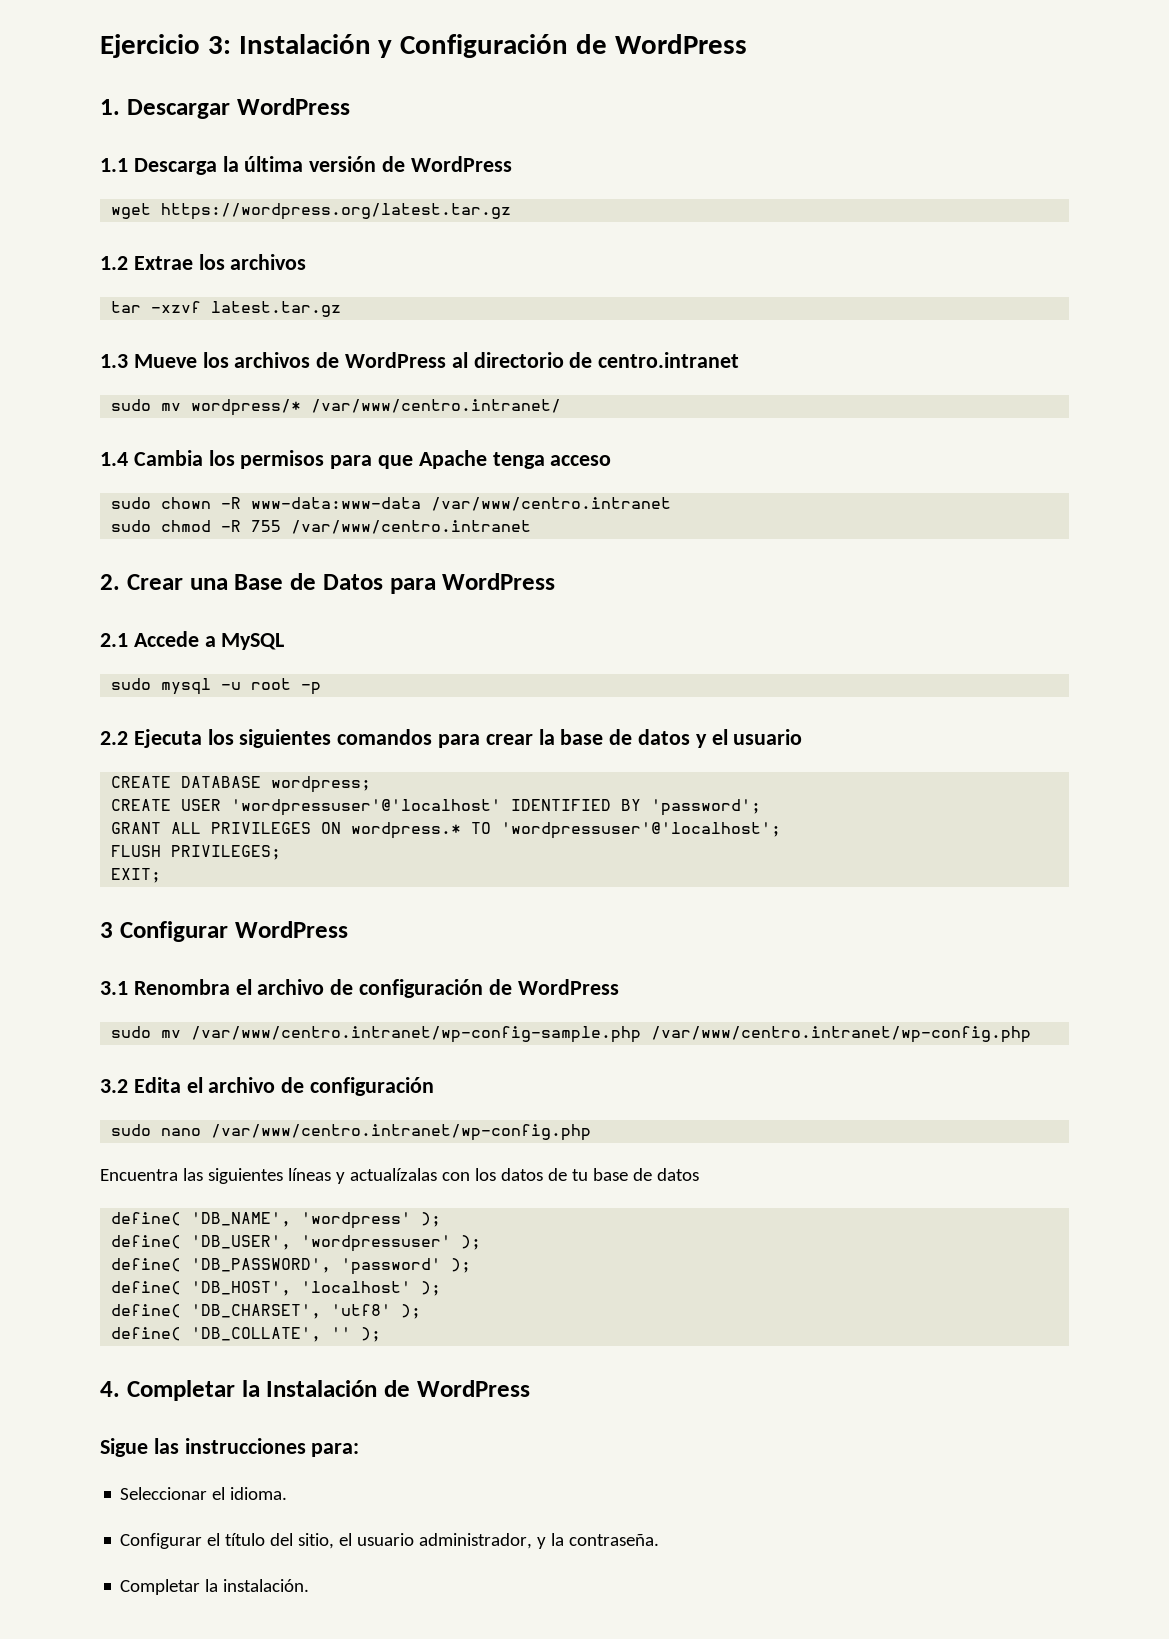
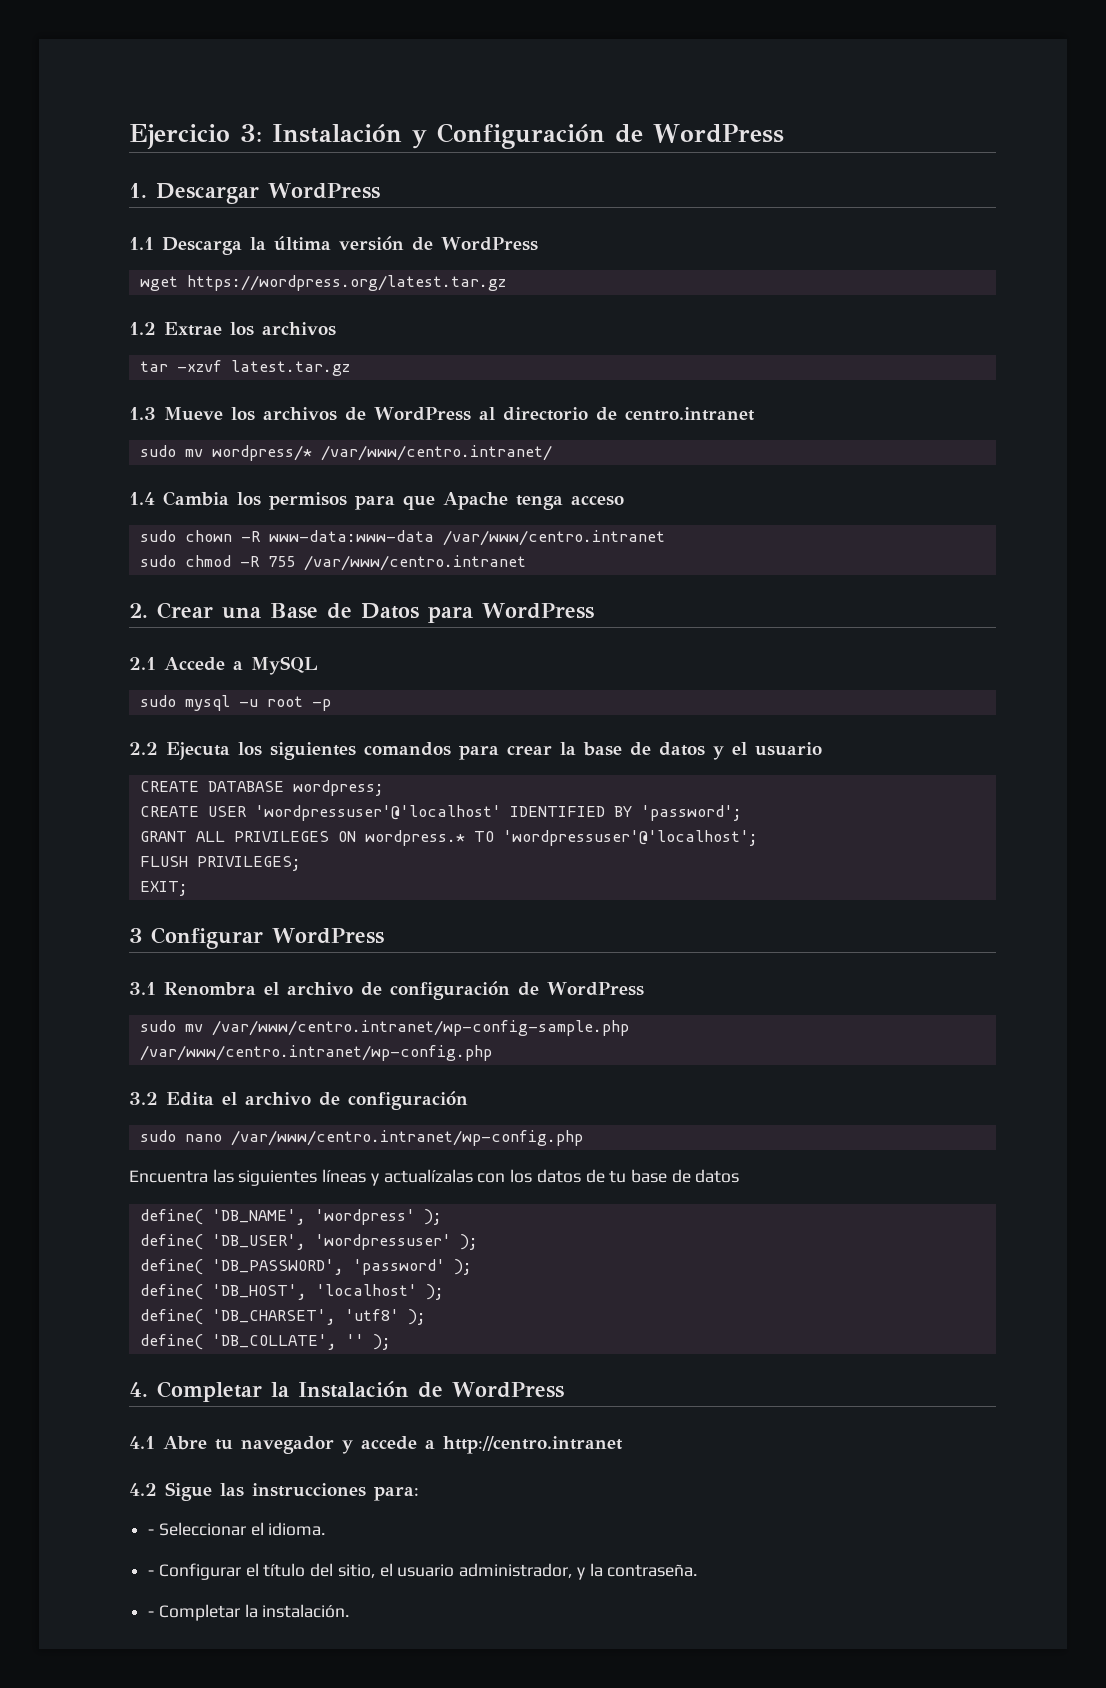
(530, 1388) none -> [129,1436,623,1454] [129,1483,157,1496] 4.1 Abre tu navegador y accede a http://centro.intranet // 4.2
(360, 1450) none -> [148,1529,155,1535] -
(288, 1493) none -> [148,1570,155,1576] -
(660, 1540) none -> [148,1611,155,1617] -

